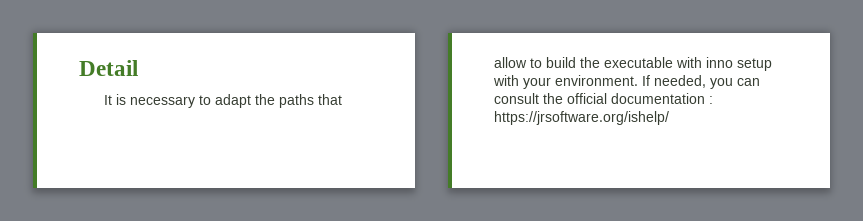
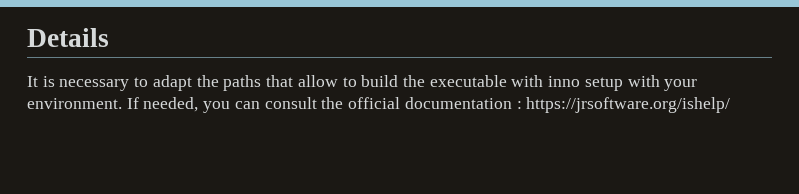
[79,60,138,76] Detail -> [27,28,109,47] Details

